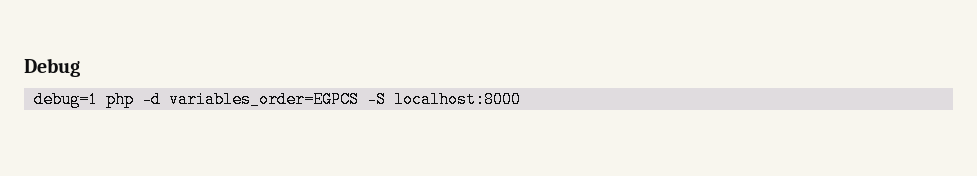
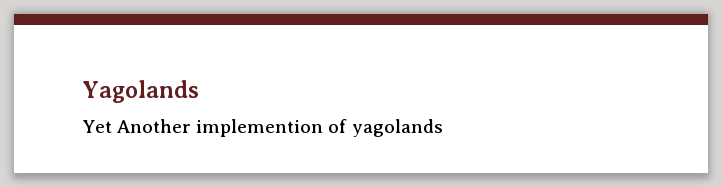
[24,58,80,77] [33,91,521,108] Debug // debug=1 php -d variables_order=EGPCS -S localhost:8000 -> [82,80,199,103] [82,119,443,137] Yagolands // Yet Another implemention of yagolands

